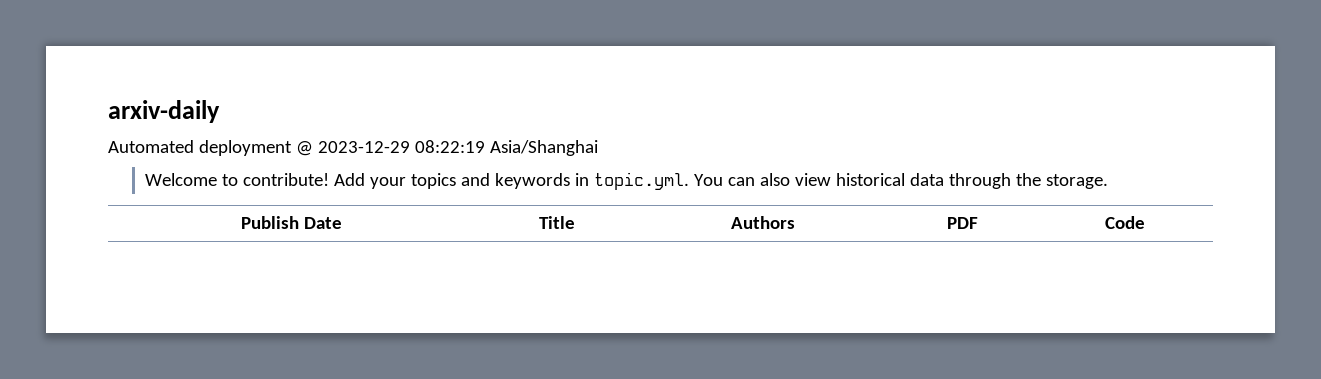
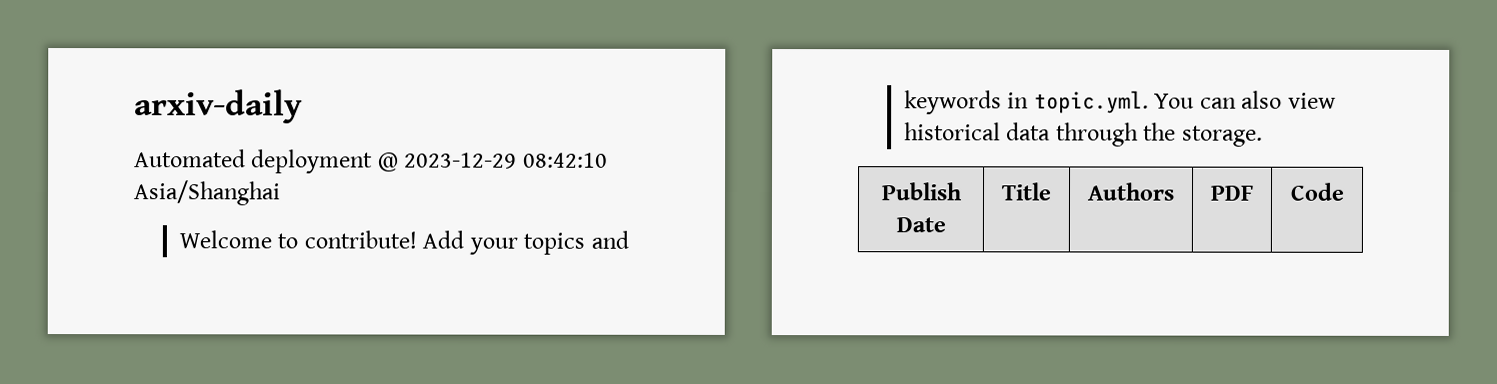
[414,140,485,153] 08:22:19 -> [522,152,608,168] 08:42:10

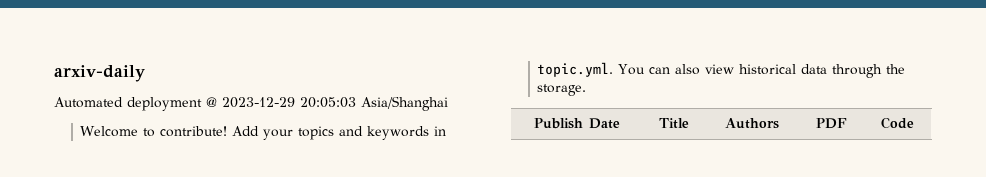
[522,152,608,168] 08:42:10 -> [300,97,356,108] 20:05:03

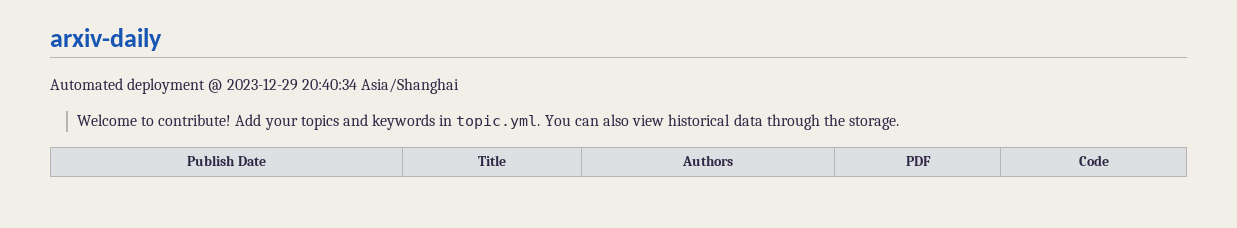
[300,97,356,108] 20:05:03 -> [301,79,357,90] 20:40:34

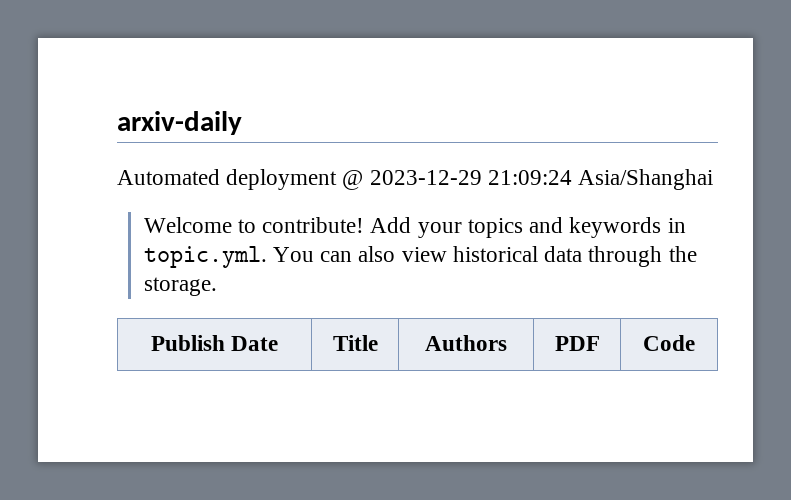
[301,79,357,90] 20:40:34 -> [487,170,572,185] 21:09:24

